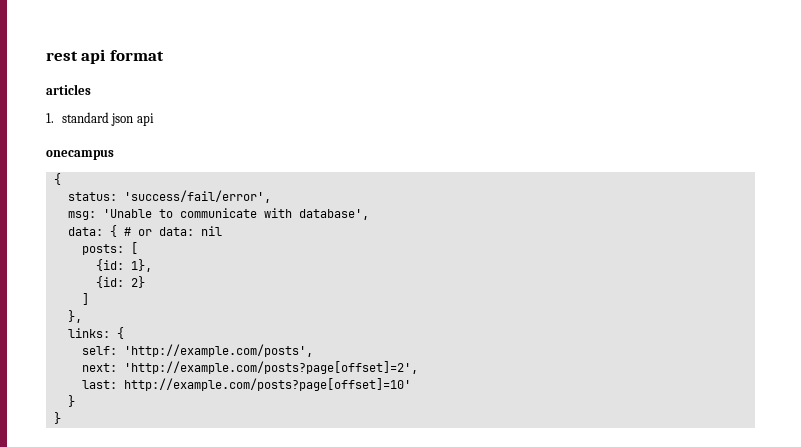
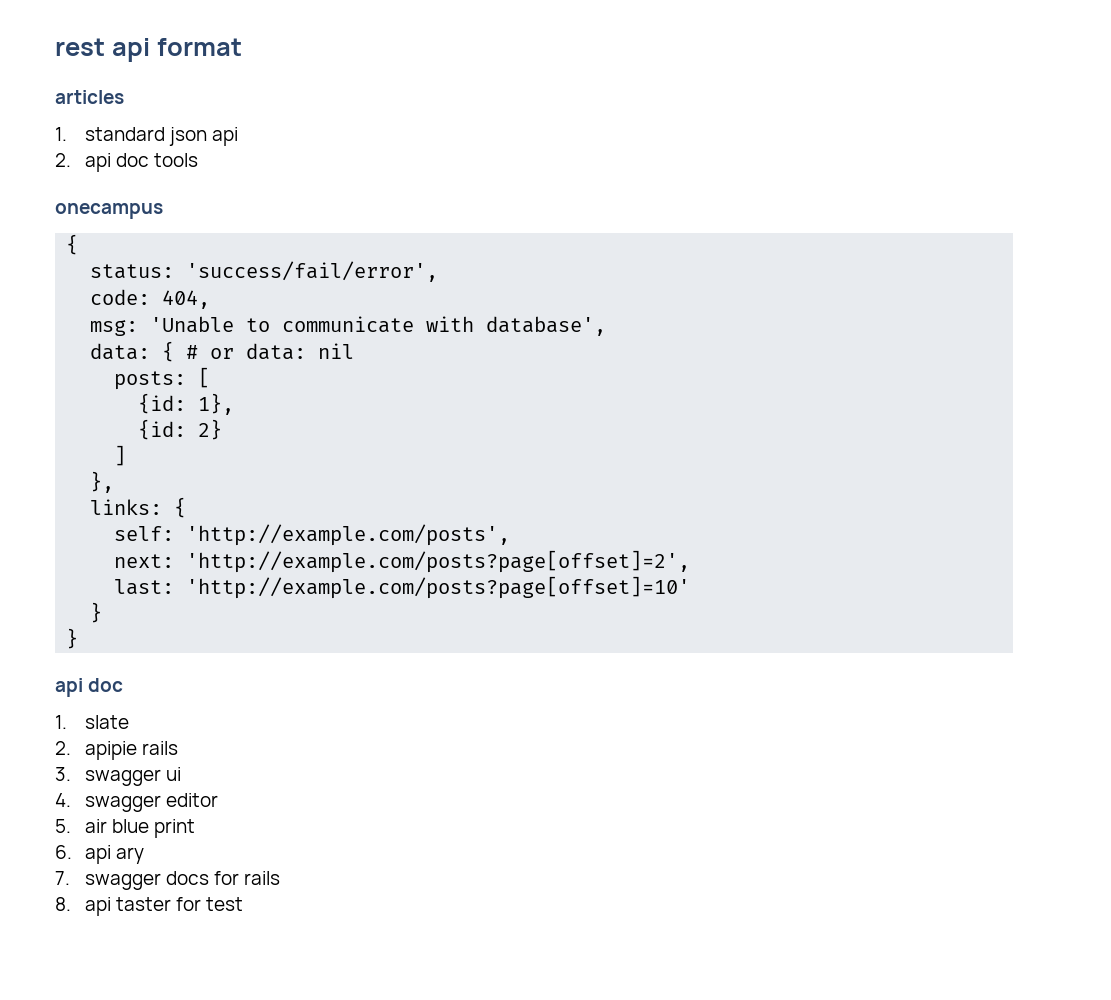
(154, 119) none -> [55,153,198,172] // 2. api doc tools
(271, 196) none -> [90,289,211,309] // code: 404,
[123,378,411,391] http://example.com/posts?page[offset]=10' -> [186,576,691,599] 'http://example.com/posts?page[offset]=10'
(61, 418) none -> [55,678,124,697] [55,715,129,729] [55,741,178,760] [55,767,181,786] [55,793,218,812] [55,819,195,838] [55,845,144,864] [55,871,281,890] [55,897,244,916] // api doc // 1. slate // 2. apipie rails // 3. swagger ui // 4. swagger editor // 5. air blue print // 6. api ary // 7. swagger docs for rails // 8. api taster for test

